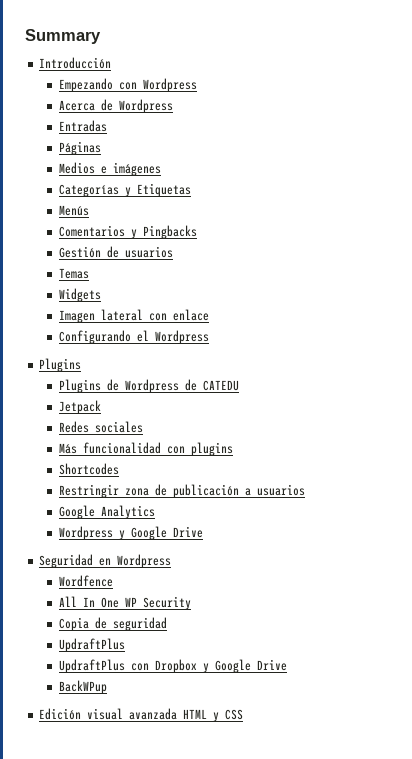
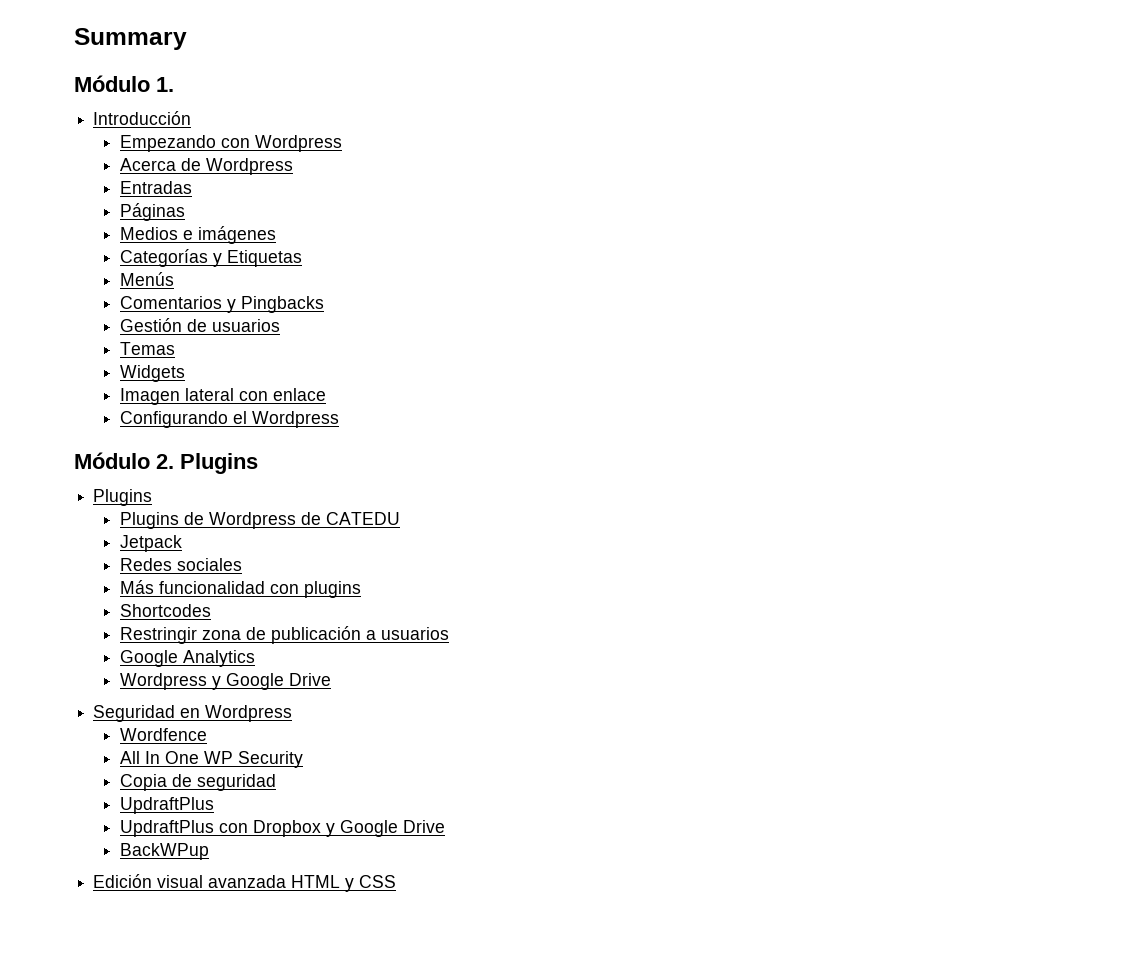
(101, 36) none -> [74,75,174,92] // Módulo 1.
(209, 337) none -> [74,452,258,474] // Módulo 2. Plugins

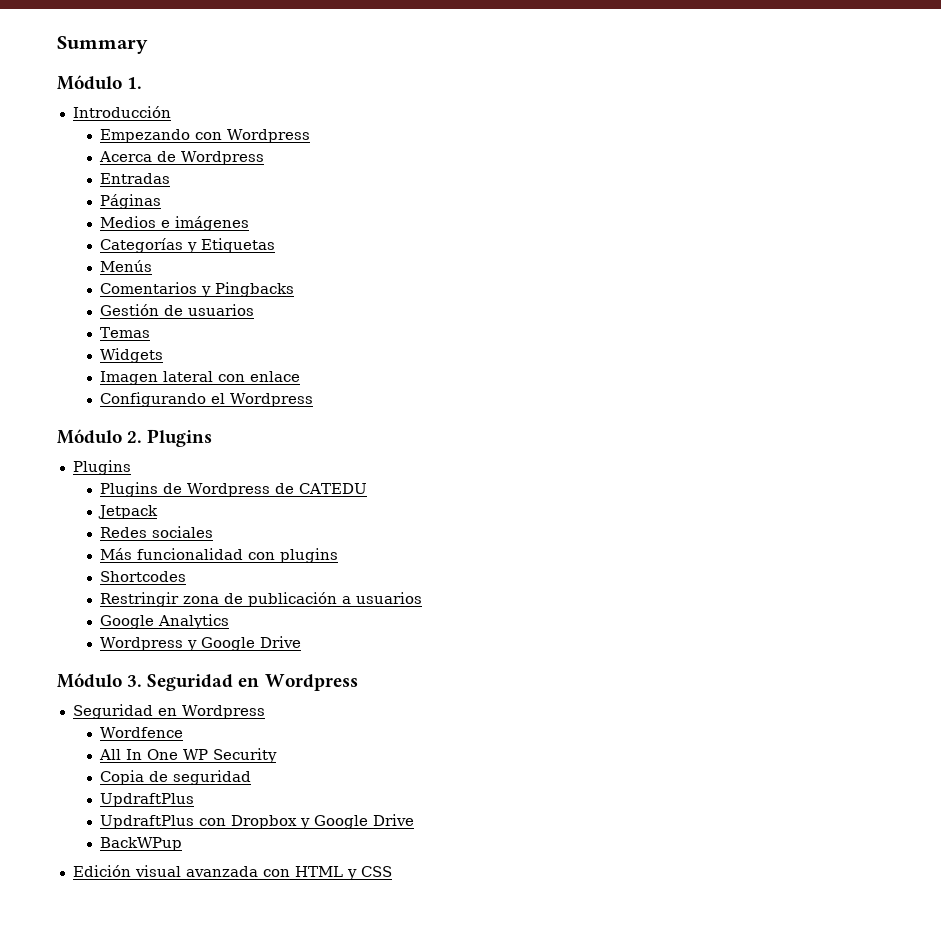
(331, 679) none -> [57,673,358,691] // Módulo 3. Seguridad en Wordpress
(287, 881) none -> [262,869,290,877] con

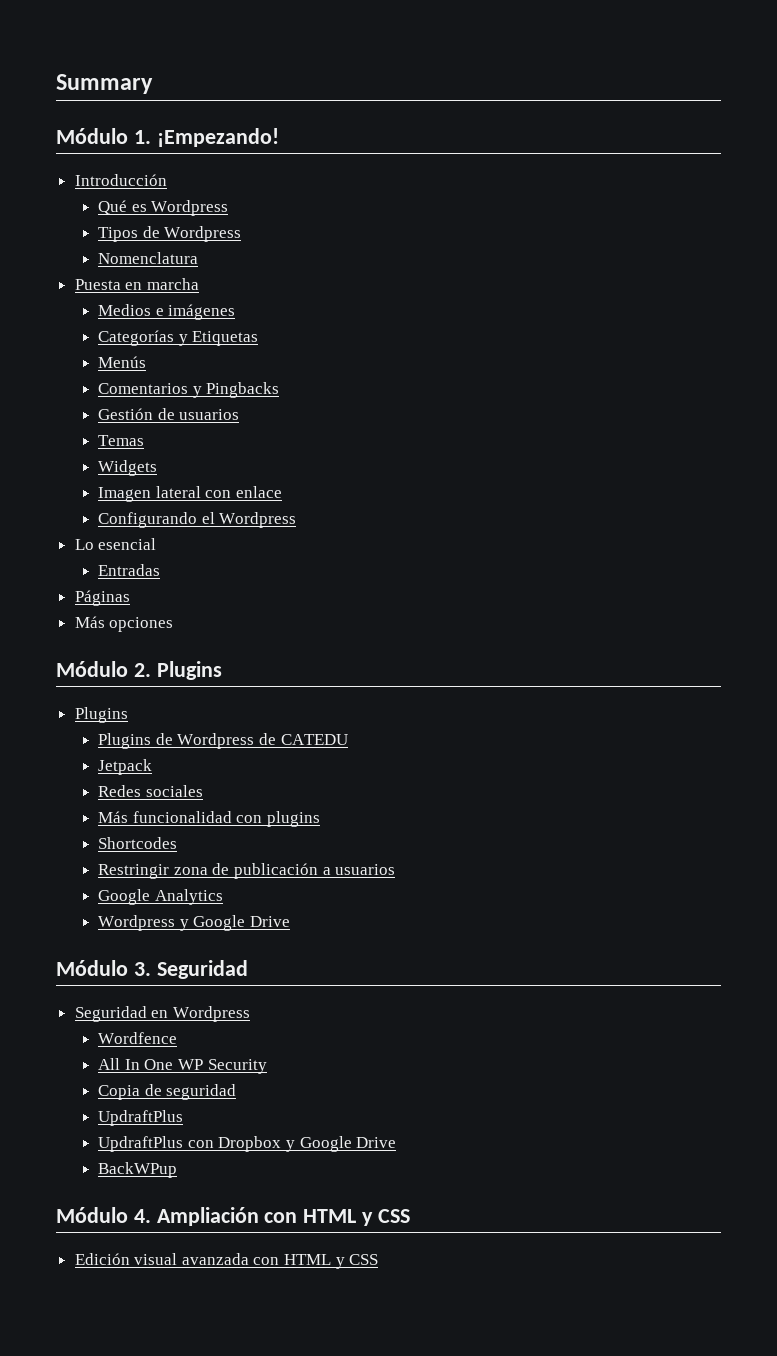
(143, 83) none -> [156,128,279,147] ¡Empezando!
[99,129,310,143] [98,151,152,162] Empezando con Wordpress // Acerca -> [98,200,229,216] [98,227,139,242] Qué es Wordpress // Tipos
[99,173,170,184] [99,194,161,209] Entradas // Páginas -> [98,252,199,264] [74,278,199,290] Nomenclatura // Puesta en marcha
(313, 400) none -> [74,538,157,550] [98,564,161,576] [74,590,130,606] [74,616,174,632] // Lo esencial // Entradas // Páginas // Más opciones
[238,674,358,691] en Wordpress -> (248, 969) none
(182, 844) none -> [56,1207,410,1226] // Módulo 4. Ampliación con HTML y CSS

